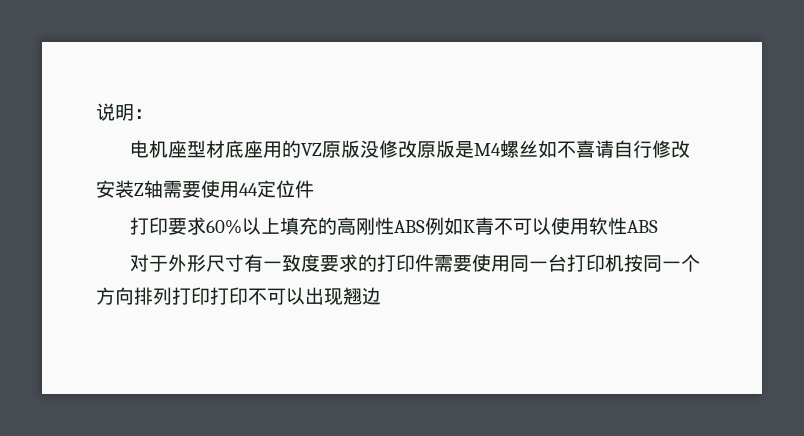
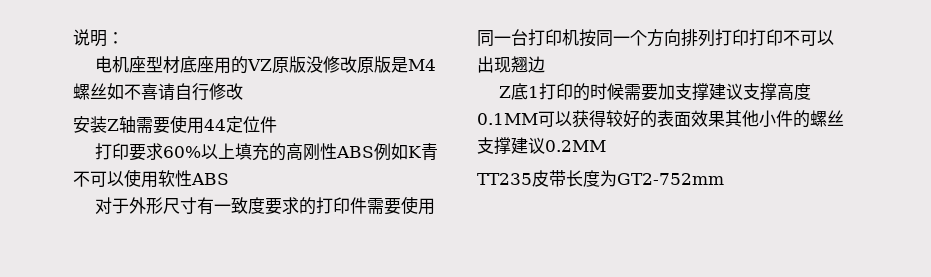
(381, 296) none -> [499,83,812,101] [477,110,844,128] [477,137,606,154] [477,170,724,187] // Z底1打印的时候需要加支撑建议支撑高度0.1MM可以获得较好的表面效果其他小件的螺丝支撑建议0.2MM // TT235皮带长度为GT2-752mm

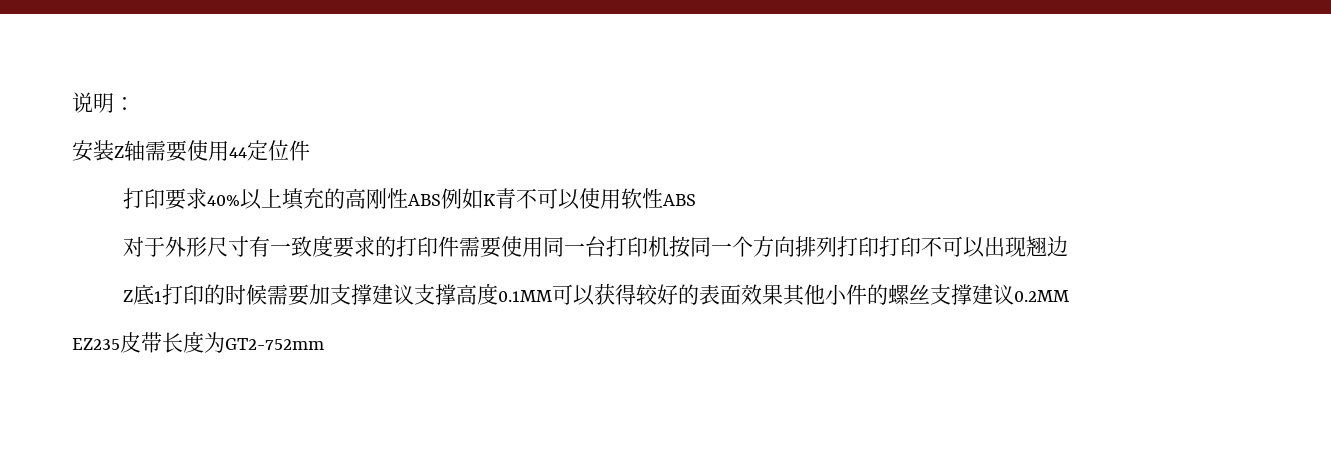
[95,56,437,74] [73,83,243,101] // 电机座型材底座用的VZ原版没修改原版是M4螺丝如不喜请自行修改 -> (135, 103) none
[163,146,202,158] 60% -> [207,195,241,206] 40%
[477,173,532,185] TT235 -> [72,338,120,350] EZ235

